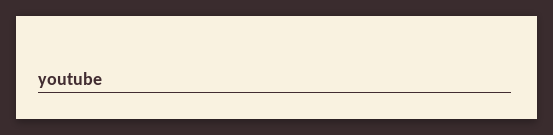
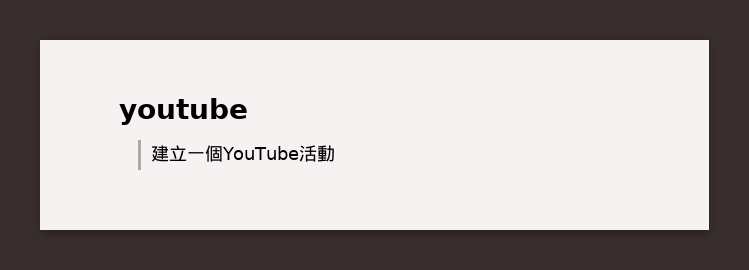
(102, 80) none -> [150,145,336,162] // 建立一個YouTube活動

